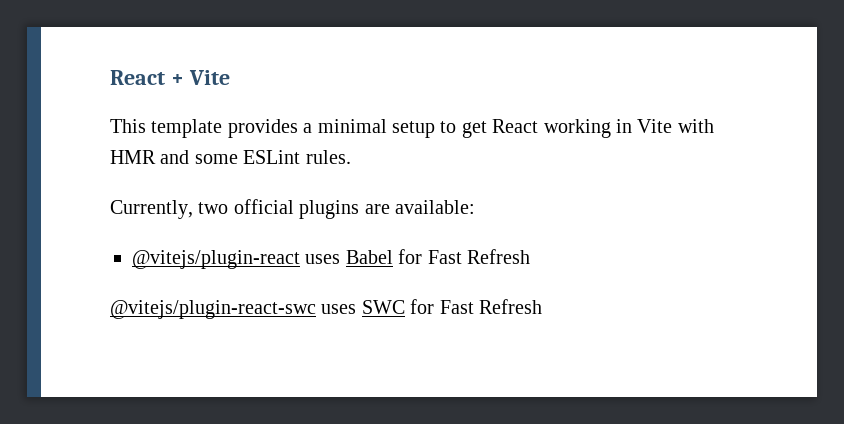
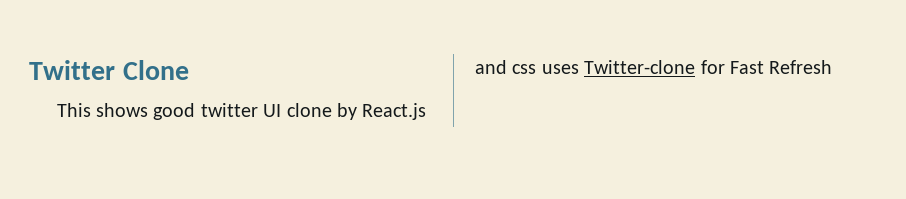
[110,70,230,85] [110,119,714,138] [110,150,351,164] [110,199,475,219] [132,249,530,269] [110,300,405,319] React + Vite // This template provides a minimal setup to get React working in Vite with HMR and some ESLint rules. // Currently, two official plugins are available: // @vitejs/plugin-react uses Babel for Fast Refresh // @vitejs/plugin-react-swc uses SWC -> [29,60,189,80] [56,103,427,120] [475,60,696,74] Twitter Clone // This shows good twitter UI clone by React.js and css uses Twitter-clone

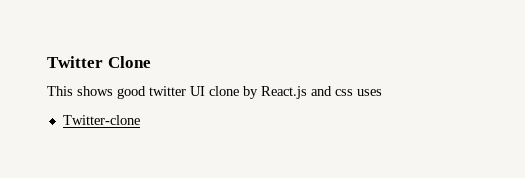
[584,60,833,74] Twitter-clone for Fast Refresh -> [62,115,140,125] // Twitter-clone

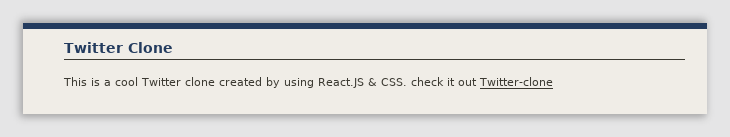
[77,86,382,99] shows good twitter UI clone by React.js and css uses // -> [91,77,477,88] is a cool Twitter clone created by using React.JS & CSS. check it out

